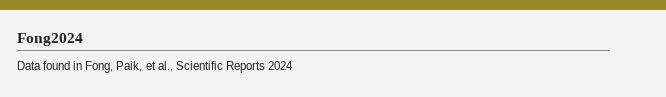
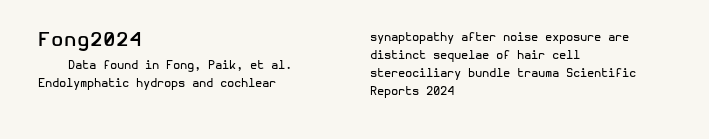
[157,61,173,72] al., -> [271,60,293,69] [38,78,276,90] [370,32,629,44] [370,50,580,62] [370,68,559,80] al. Endolymphatic hydrops and cochlear synaptopathy after noise exposure are distinct sequelae of hair cell stereociliary bundle trauma

